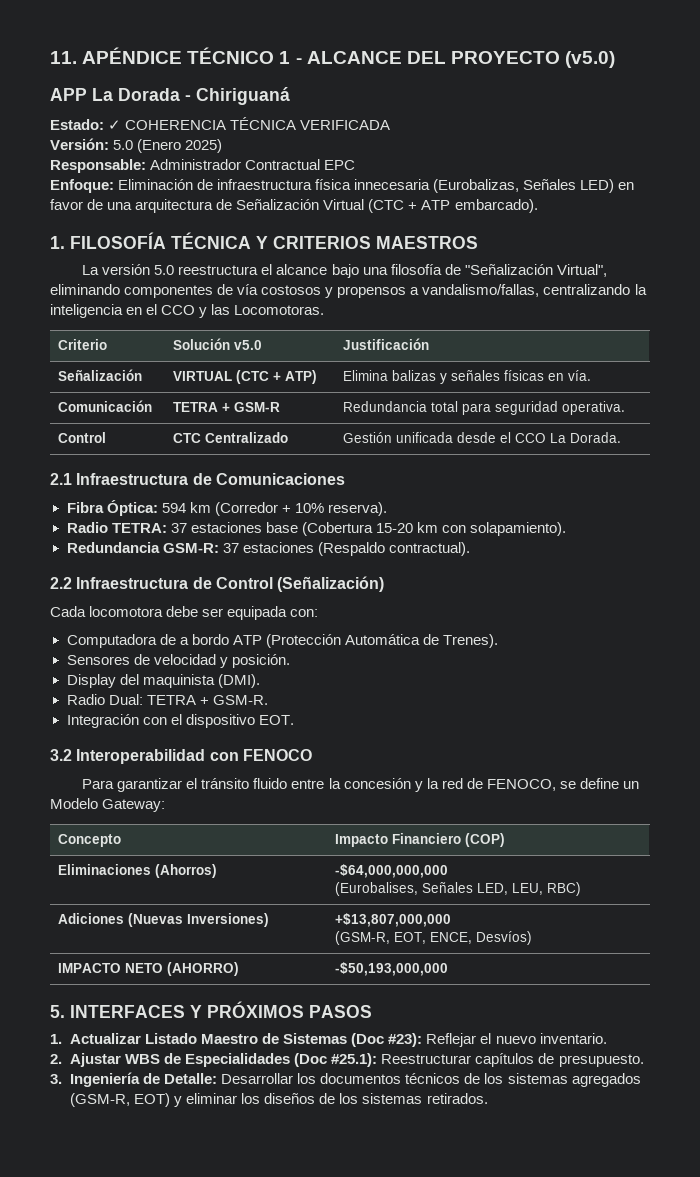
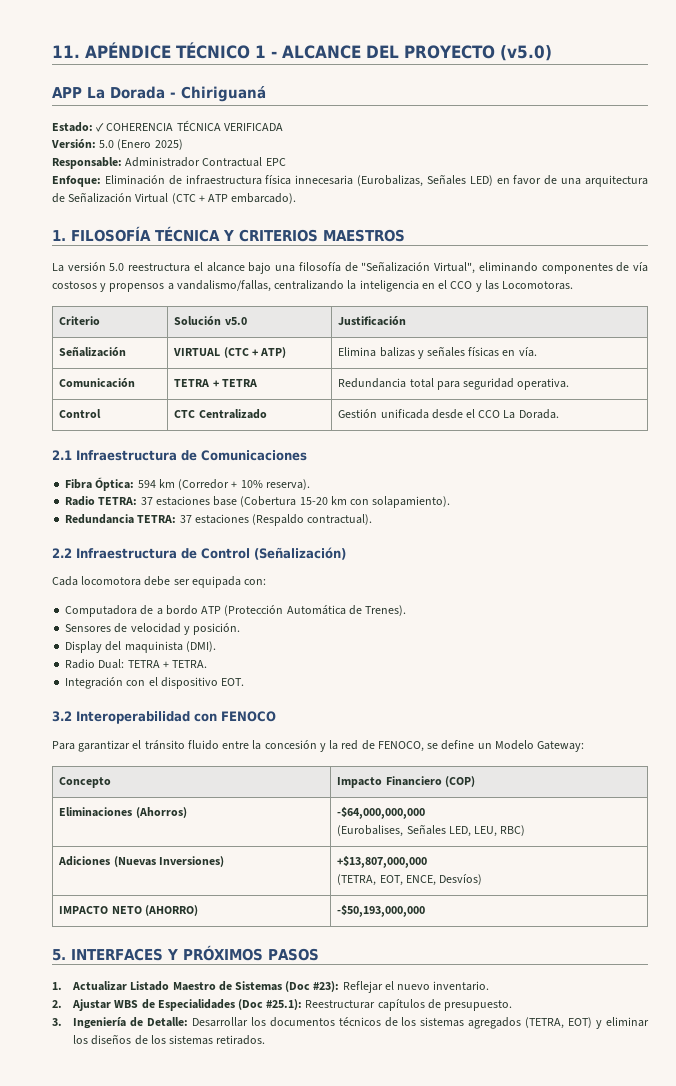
[234,402,281,412] GSM-R -> [221,379,257,387] TETRA
[162,543,219,553] GSM-R: -> [137,515,177,523] TETRA:
[212,695,268,705] GSM-R. -> [172,660,208,668] TETRA.
[335,931,391,945] (GSM-R, -> [337,874,377,886] (TETRA,
[70,1093,131,1107] (GSM-R, -> [525,1017,565,1029] (TETRA,

